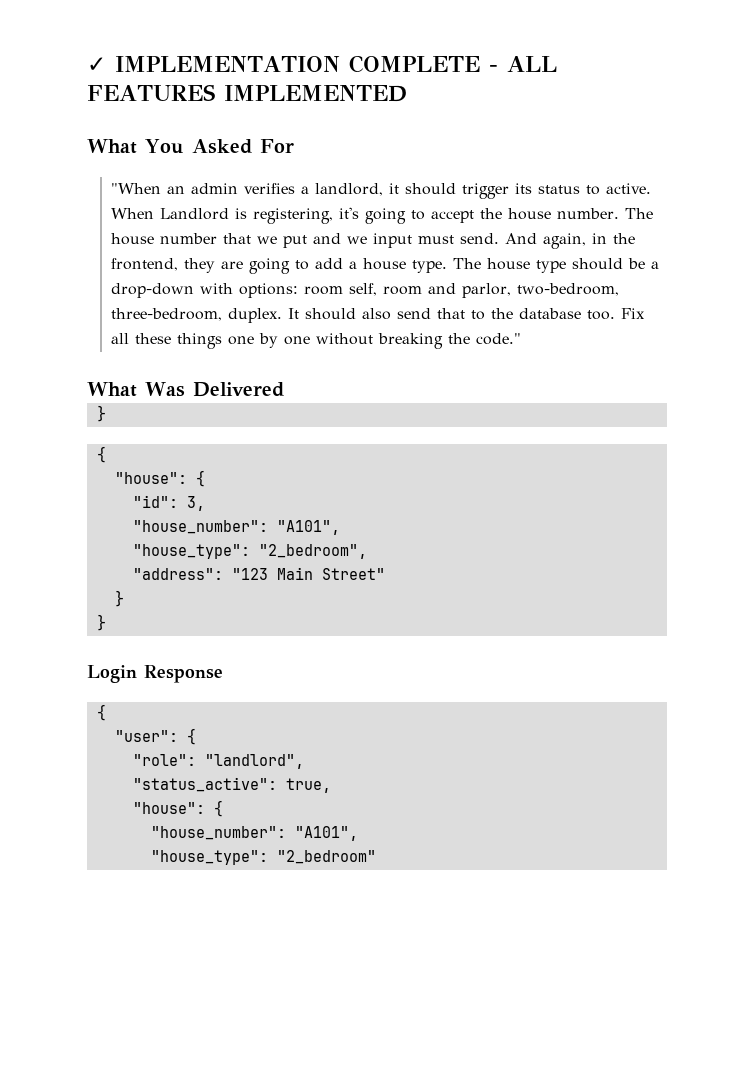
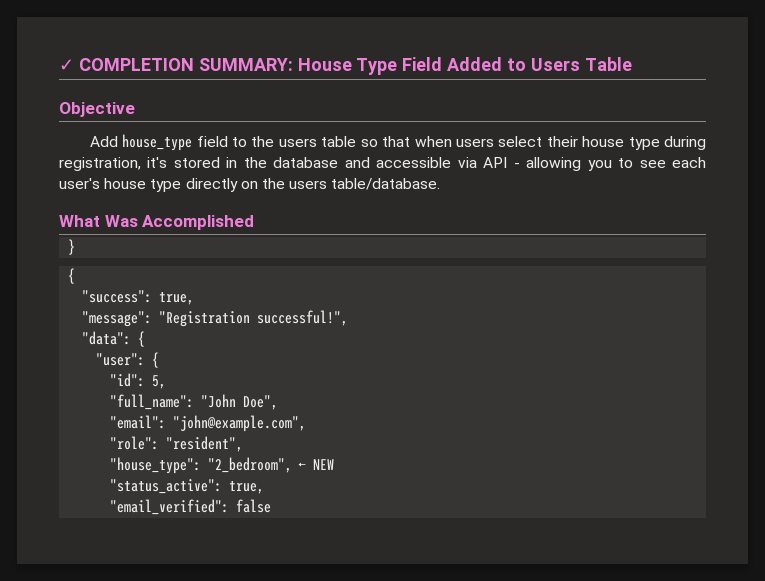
[115,55,557,73] [87,84,407,102] [87,139,294,154] [111,183,652,199] [111,207,654,224] [111,233,636,249] [111,258,660,274] [111,283,620,298] [111,308,646,323] [111,333,522,349] IMPLEMENTATION COMPLETE - ALL FEATURES IMPLEMENTED // What You Asked For // "When an admin verifies a landlord, it should trigger its status to active. When Landlord is registering, it's going to accept the house number. The house number that we put and we input must send. And again, in the frontend, they are going to add a house type. The house type should be a drop-down with options: room self, room and parlor, two-bedroom, three-bedroom, duplex. It should also send that to the database too. Fix all these things one by one without breaking the code." -> [78,57,632,75] [59,102,135,117] [89,134,707,151] [59,157,707,171] [59,178,441,192] COMPLETION SUMMARY: House Type Field Added to Users Table // Objective // Add house_type field to the users table so that when users select their house type during registration, it's stored in the database and accessible via API - allowing you to see each user's house type directly on the users table/database.
[192,382,284,397] Delivered -> [142,215,255,230] Accomplished
[114,470,205,487] [132,495,205,511] [132,520,340,535] [132,544,367,559] [132,567,385,580] [114,590,124,607] [96,614,106,631] [87,665,223,683] [96,704,106,721] [114,728,196,745] [132,754,304,769] [132,777,331,793] [132,800,223,817] [150,826,358,841] [150,850,376,865] "house": { // "id": 3, // "house_number": "A101", // "house_type": "2_bedroom", // "address": "123 Main Street" // } // } // Login Response // { // "user": { // "role": "landlord", // "status_active": true, // "house": { // "house_number": "A101", // "house_type": "2_bedroom" -> [82,290,195,305] [82,310,349,327] [82,331,146,347] [96,352,160,368] [110,373,167,389] [110,394,279,410] [110,415,307,432] [110,436,244,452] [110,457,335,474] [110,479,265,494] [110,499,272,515] "success": true, // "message": "Registration successful!", // "data": { // "user": { // "id": 5, // "full_name": "John Doe", // "email": "john@example.com", // "role": "resident", // "house_type": "2_bedroom", ← NEW // "status_active": true, // "email_verified": false

